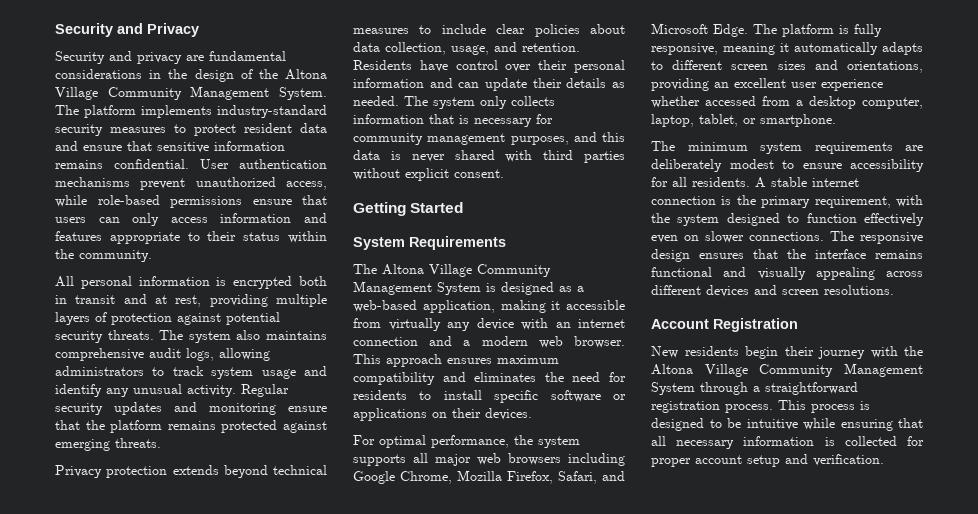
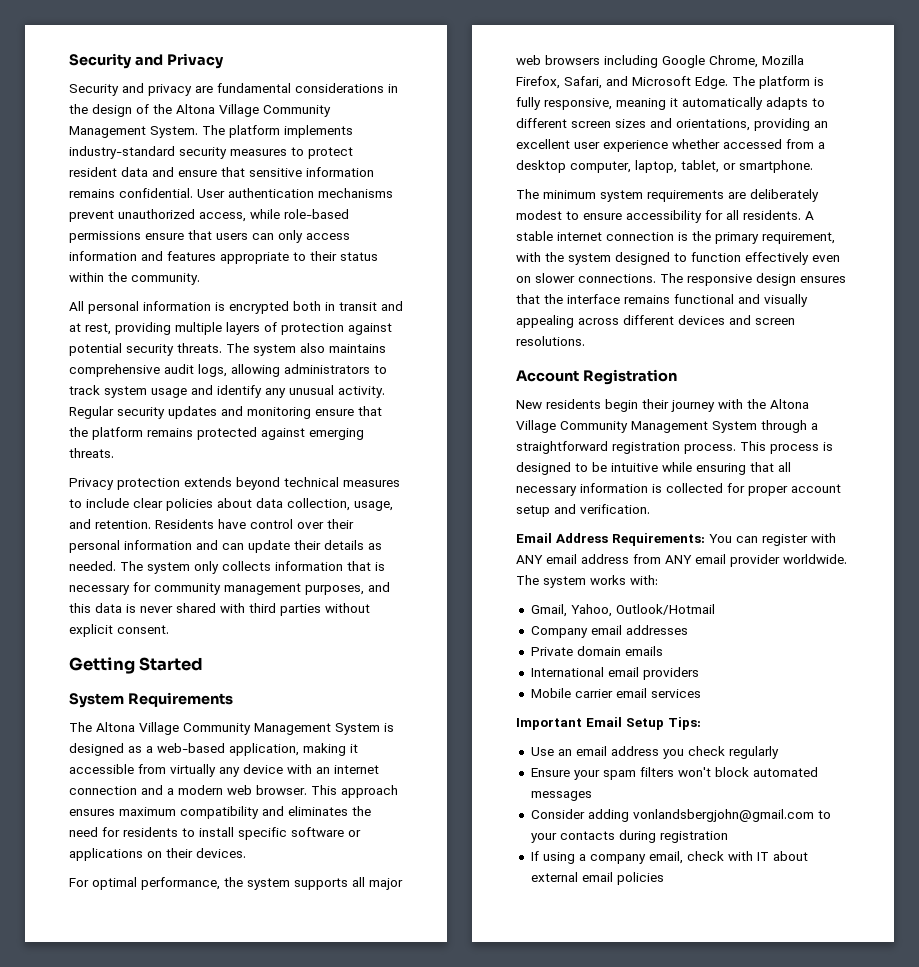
(884, 460) none -> [516,533,836,546] [516,554,847,567] [516,575,658,588] [530,604,715,617] [530,625,688,638] [530,646,663,656] [530,667,699,680] [530,688,701,698] [516,717,701,730] [530,746,779,759] [530,767,818,780] [530,791,592,801] [530,809,831,822] [530,830,728,843] [530,851,808,864] [530,872,664,885] // Email Address Requirements: You can register with ANY email address from ANY email provider worldwide. The system works with: // Gmail, Yahoo, Outlook/Hotmail // Company email addresses // Private domain emails // International email providers // Mobile carrier email services // Important Email Setup Tips: // Use an email address you check regularly // Ensure your spam filters won't block automated messages // Consider adding vonlandsbergjohn@gmail.com to your contacts during registration // If using a company email, check with IT about external email policies

